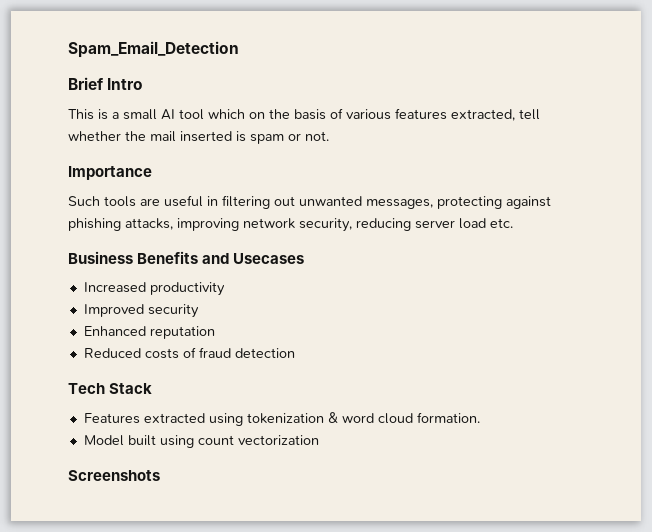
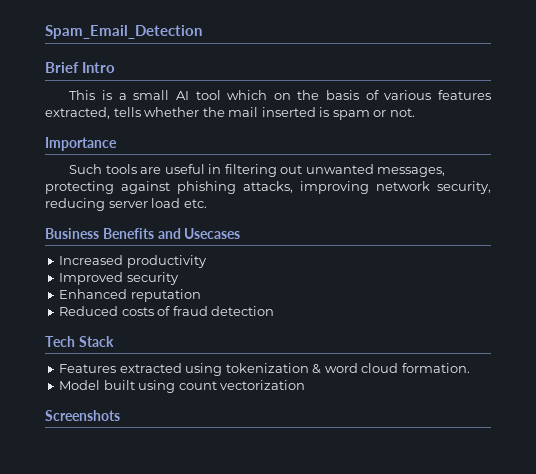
[519,109,540,120] tell -> [113,107,141,117] tells

